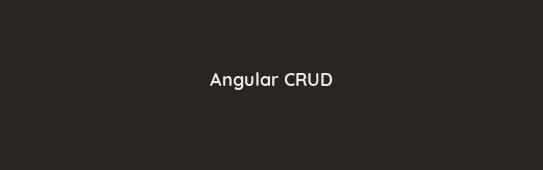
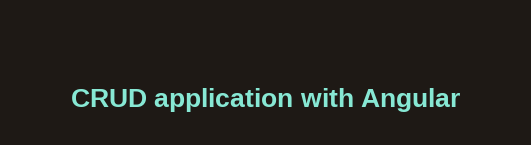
[210,72,333,90] Angular CRUD -> [71,88,460,112] CRUD application with Angular

